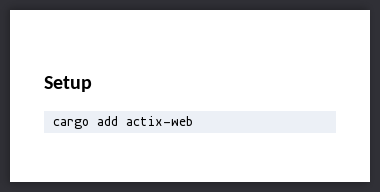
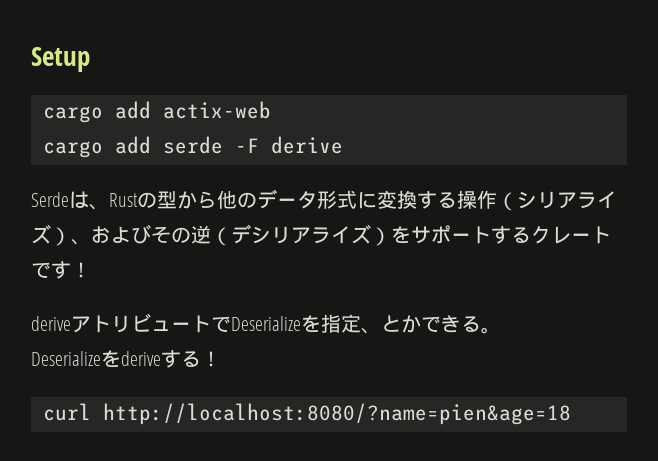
(193, 121) none -> [43,136,343,158] [31,189,617,211] [31,224,611,246] [31,261,91,279] [31,313,501,334] [31,350,221,368] [43,403,571,425] // cargo add serde -F derive // Serdeは、Rustの型から他のデータ形式に変換する操作（シリアライズ）、およびその逆（デシリアライズ）をサポートするクレートです！ // deriveアトリビュートでDeserializeを指定、とかできる。 // Deserializeをderiveする！ // curl http://localhost:8080/?name=pien&age=18

